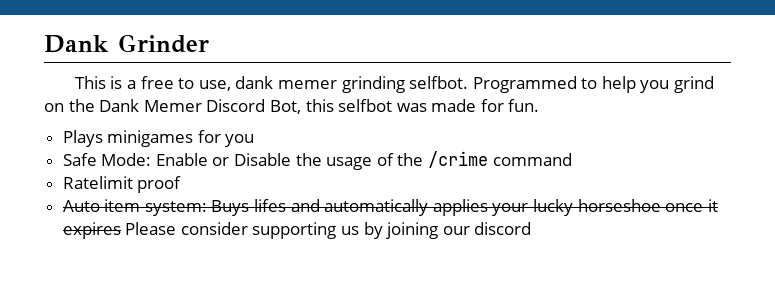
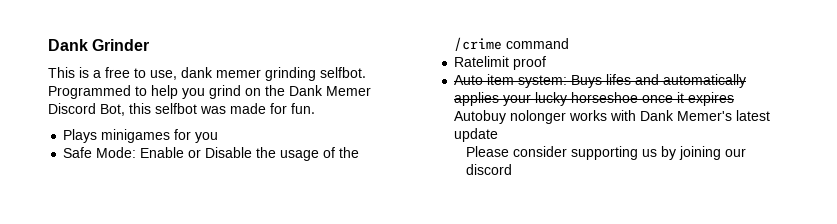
(121, 230) none -> [454,110,771,124] [454,128,499,142] Autobuy nolonger works with Dank Memer's latest update //

